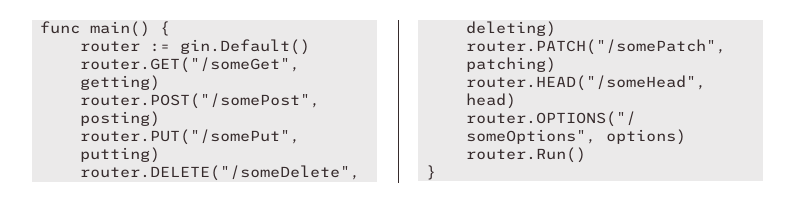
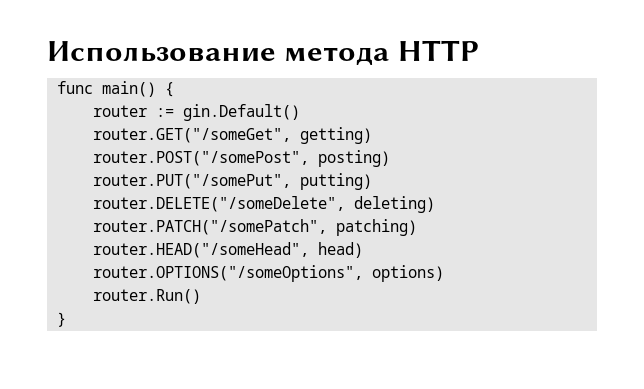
(40, 27) none -> [47,40,479,65] Использование метода HTTP //

